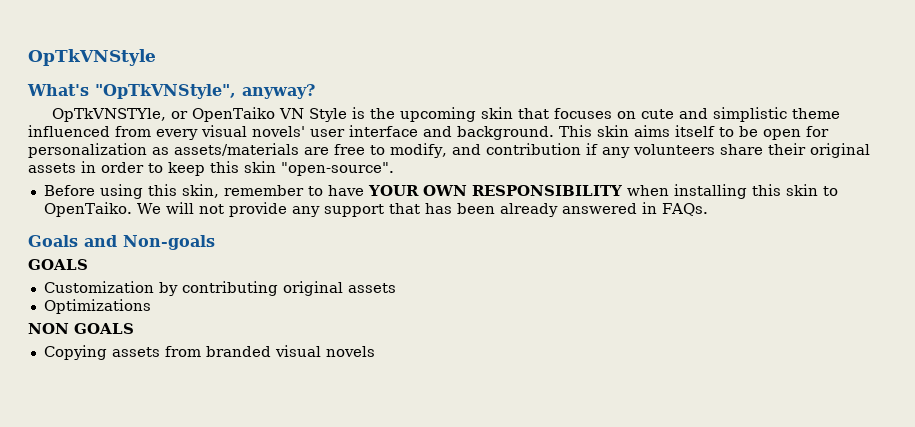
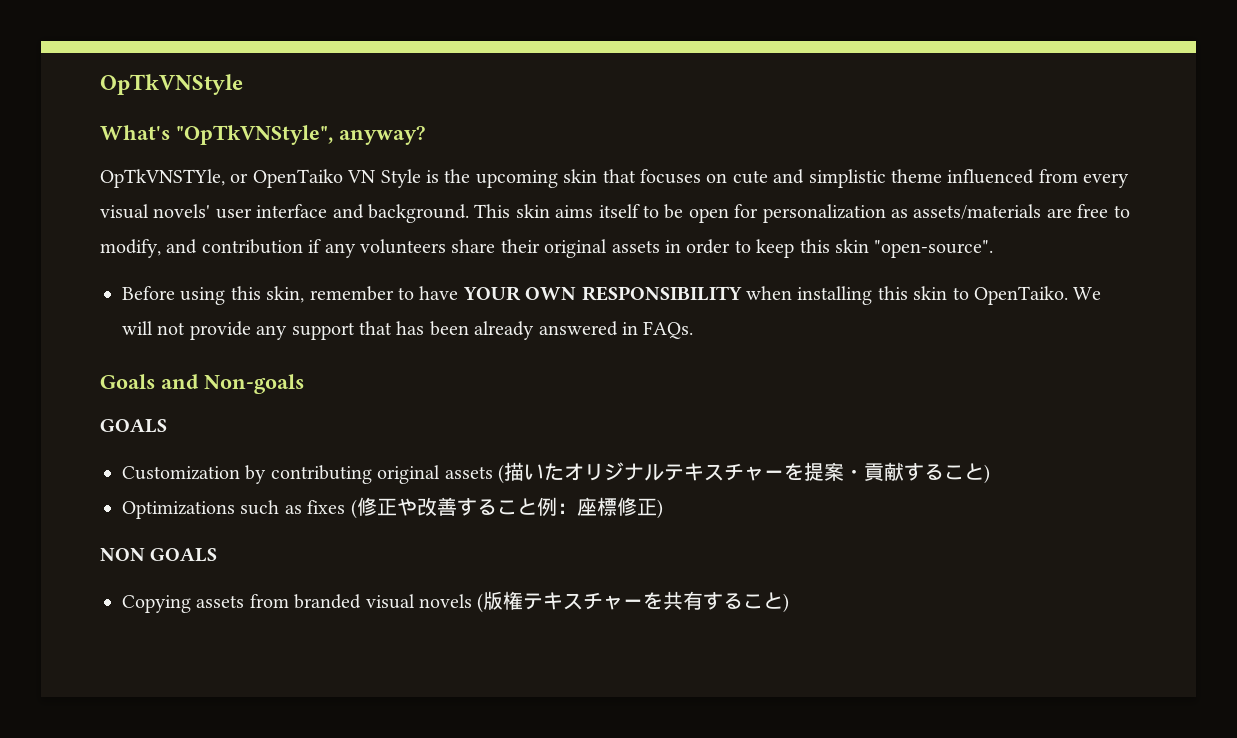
[43,299,151,314] // Optimizations -> [497,462,990,484] [122,497,663,519] (描いたオリジナルテキスチャーを提案・貢献すること) // Optimizations such as fixes (修正や改善すること例：座標修正)
(375, 351) none -> [477,591,790,613] (版権テキスチャーを共有すること)

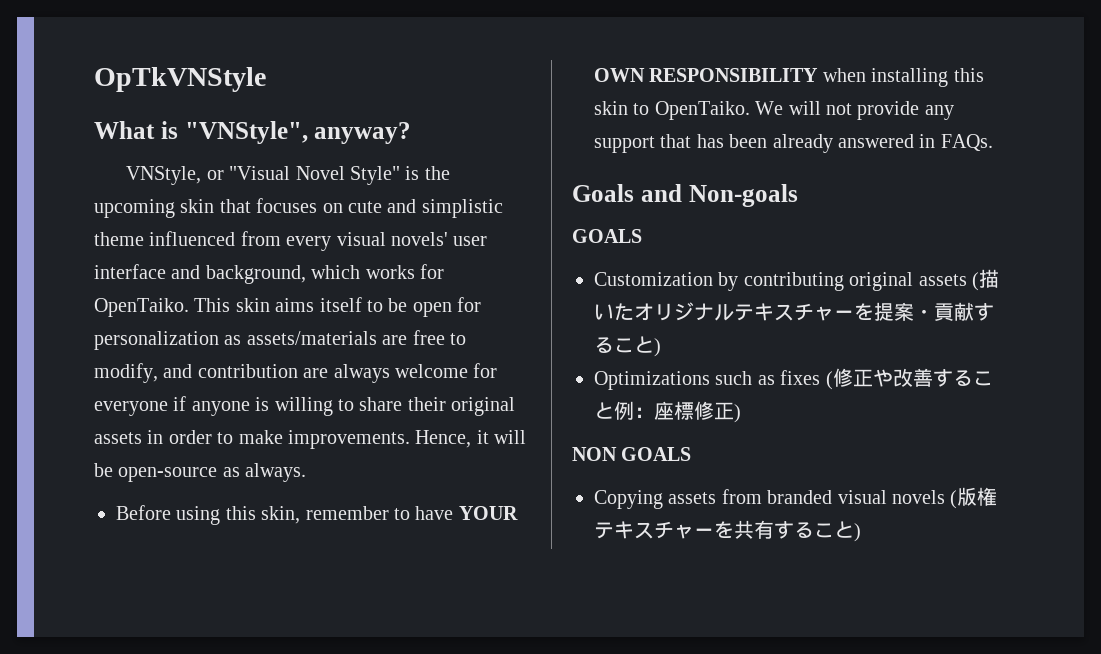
[100,125,425,145] [100,169,421,188] What's "OpTkVNStyle", anyway? // OpTkVNSTYle, or OpenTaiko VN Style -> [94,121,412,144] [126,166,400,185] What is "VNStyle", anyway? // VNStyle, or "Visual Novel Style"
[368,204,469,223] background. -> [205,264,444,284] [94,298,189,317] background, which works for OpenTaiko.
[308,239,446,258] if any volunteers -> [303,363,498,383] [94,396,354,416] are always welcome for everyone if anyone is willing to
[756,239,994,258] keep this skin "open-source". -> [238,430,527,449] [94,463,307,482] make improvements. Hence, it will be open-source as always.

